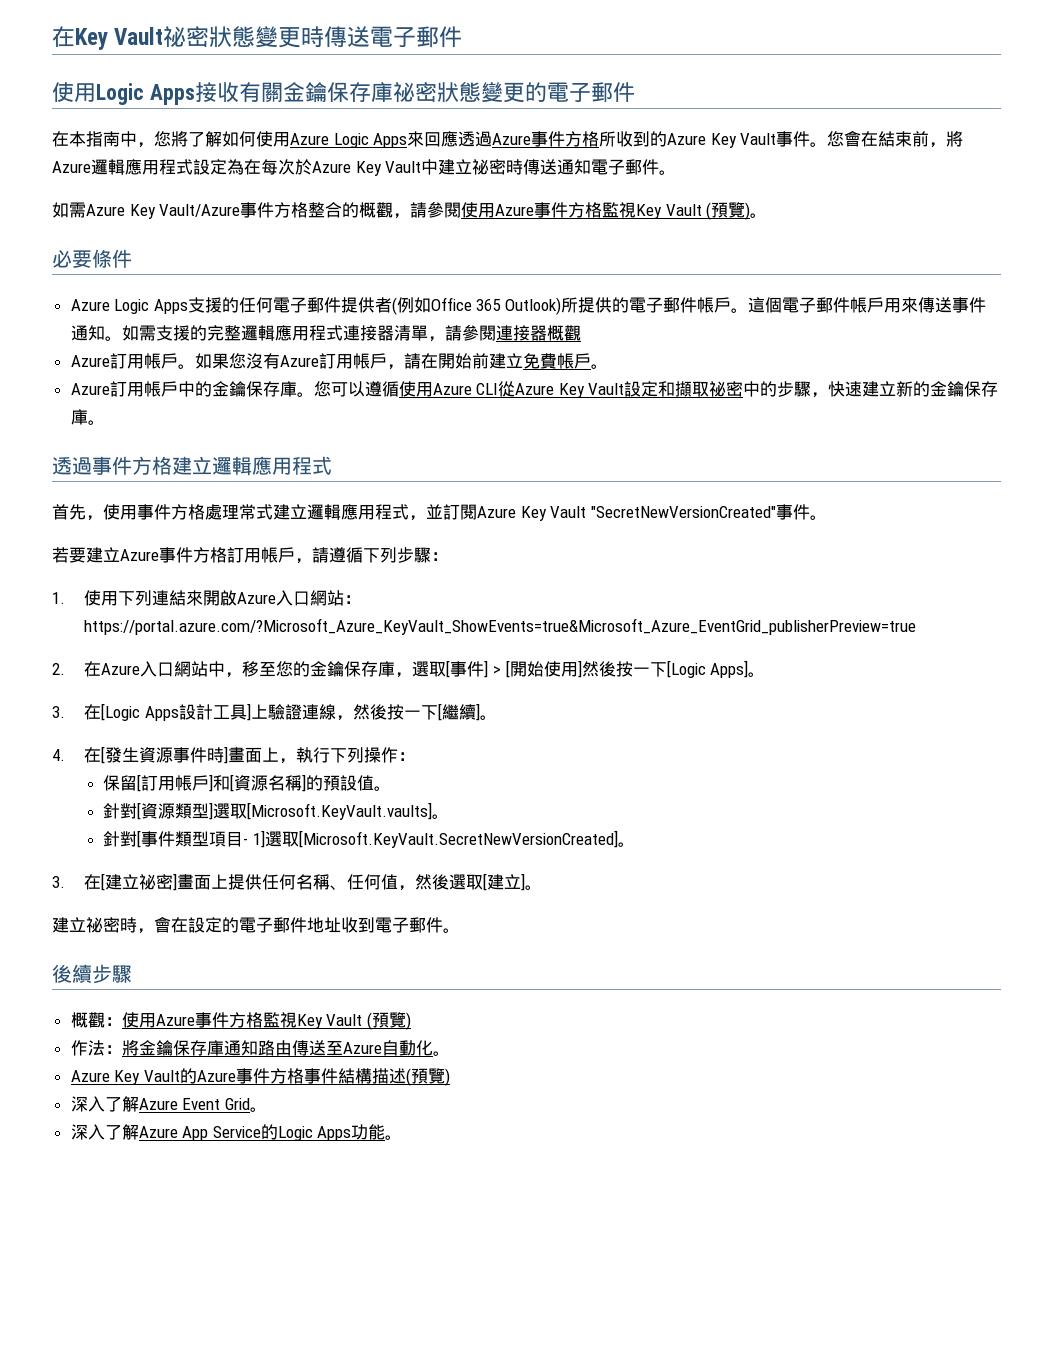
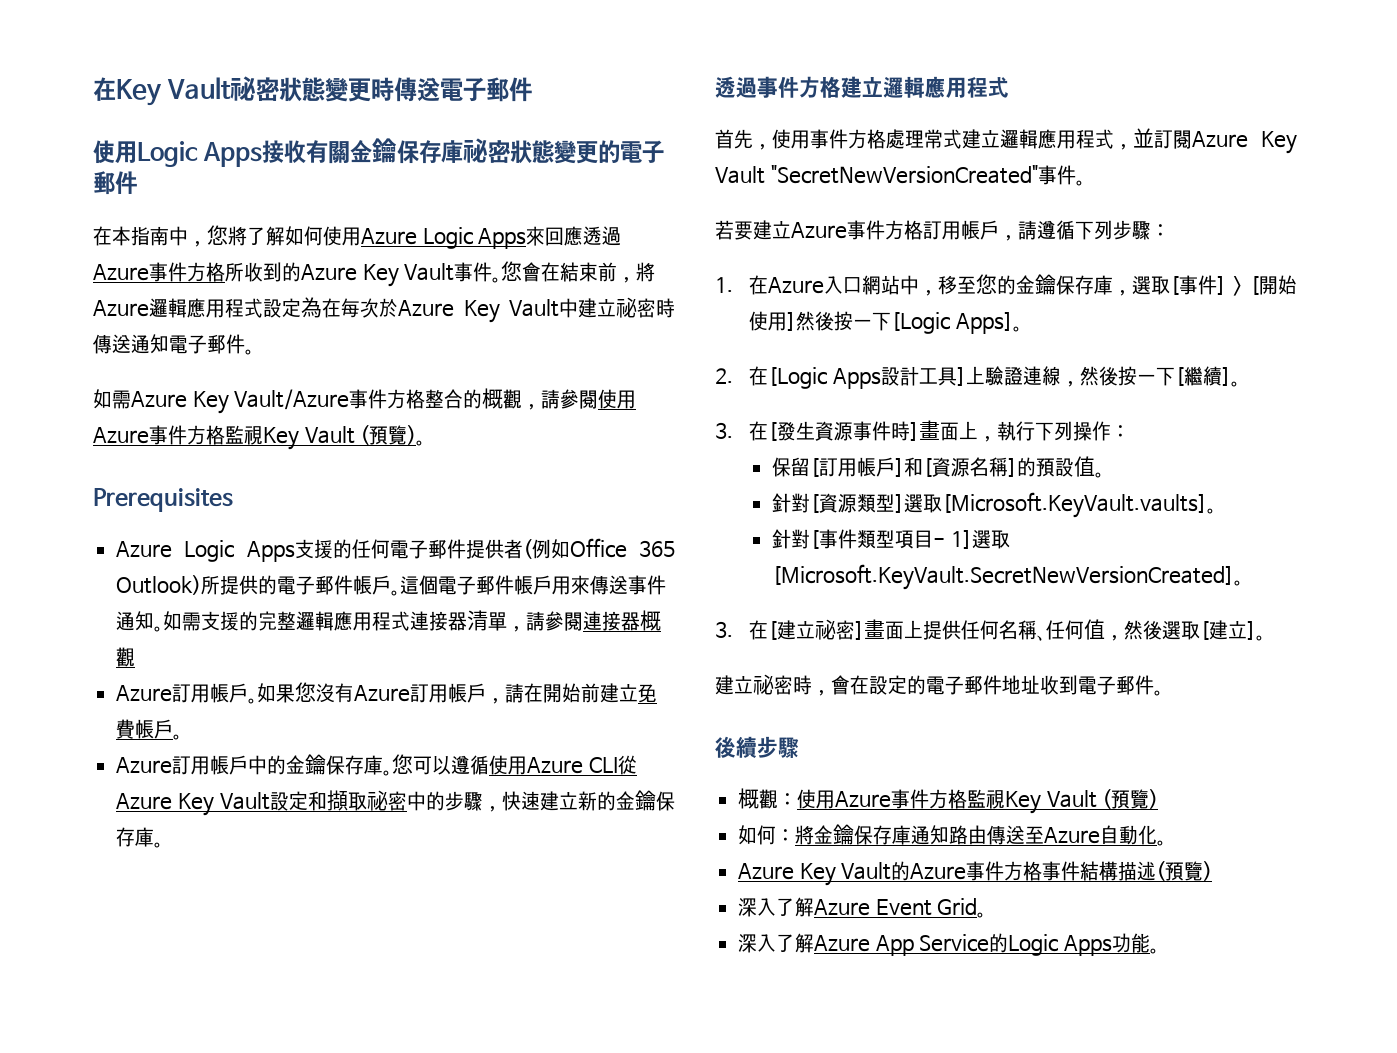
[52,249,132,268] 必要條件 -> [93,488,233,512] Prerequisites
[84,590,362,606] [84,618,917,635] [52,663,65,675] 使用下列連結來開啟Azure入口網站：https://portal.azure.com/?Microsoft_Azure_KeyVault_ShowEvents=true&Microsoft_Azure_EventGrid_publisherPreview=true // 2. -> (733, 285) none
[52,706,65,718] 3. -> [715,368,733,384] 2.
[52,749,65,761] 4. -> [715,422,733,439] 3.
[70,1040,105,1056] 作法 -> [738,825,777,845] 如何

